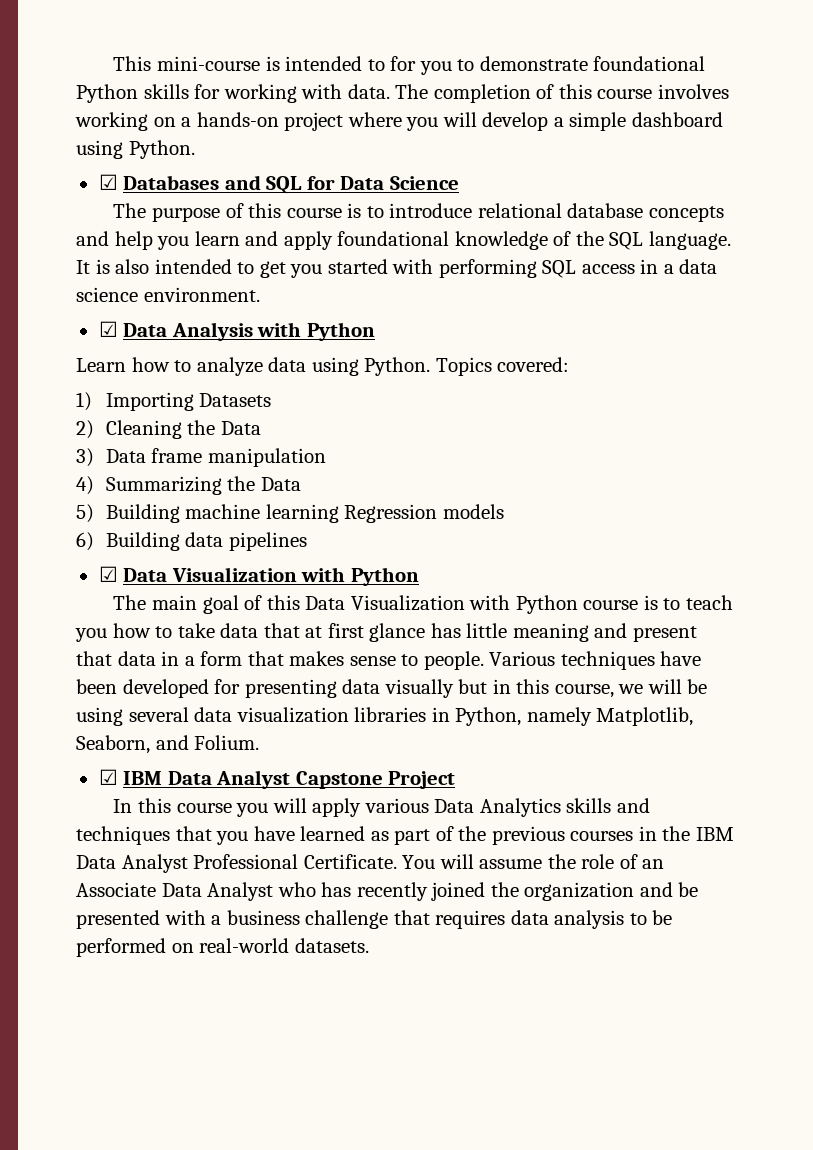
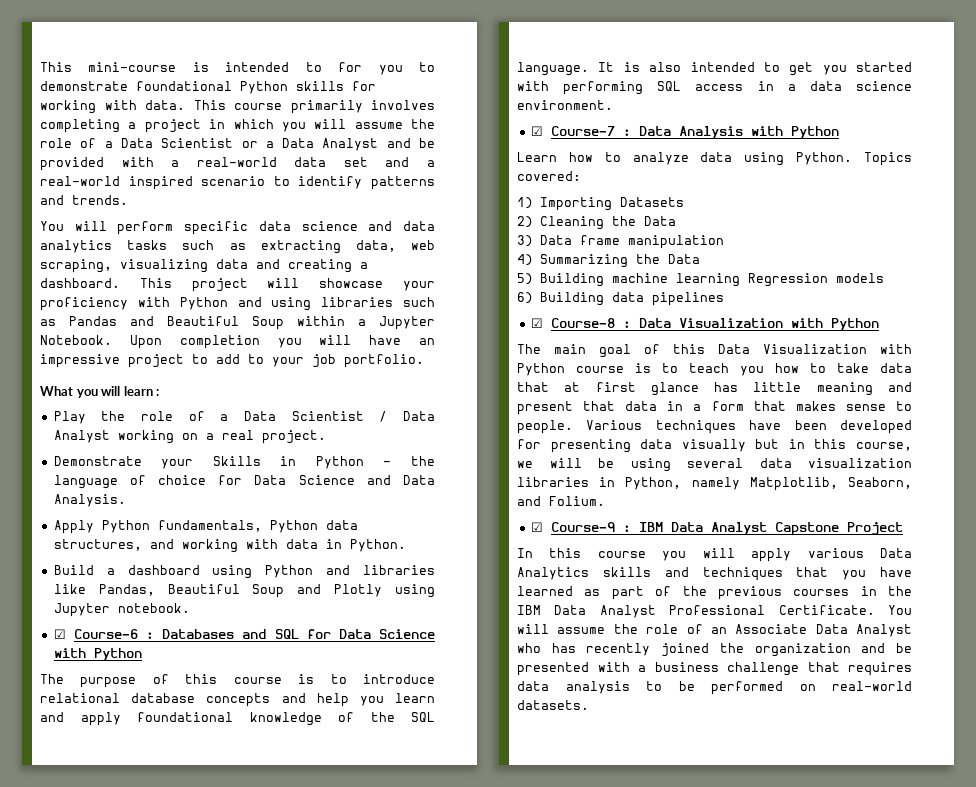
[395,84,729,103] [75,112,723,131] [76,140,195,159] [98,174,118,190] The completion of this course involves working on a hands-on project where you will develop a simple dashboard using Python. // ☑ -> [193,100,435,114] [40,119,435,133] [40,138,436,151] [40,157,435,171] [40,176,435,190] [40,195,128,205] [40,221,436,235] [40,240,435,254] [40,259,368,273] [40,278,436,292] [40,297,435,311] [40,316,435,330] [40,335,435,349] [40,354,424,368] [40,386,160,398] [53,411,435,424] [53,430,326,444] [53,456,436,469] [53,475,435,489] [53,494,126,507] [53,520,358,534] [53,539,406,553] [53,565,435,579] [53,584,435,598] [53,603,190,617] [53,629,155,639] This course primarily involves completing a project in which you will assume the role of a Data Scientist or a Data Analyst and be provided with a real-world data set and a real-world inspired scenario to identify patterns and trends. // You will perform specific data science and data analytics tasks such as extracting data, web scraping, visualizing data and creating a dashboard. This project will showcase your proficiency with Python and using libraries such as Pandas and Beautiful Soup within a Jupyter Notebook. Upon completion you will have an impressive project to add to your job portfolio. // What you will learn : // Play the role of a Data Scientist / Data Analyst working on a real project. // Demonstrate your Skills in Python - the language of choice for Data Science and Data Analysis. // Apply Python fundamentals, Python data structures, and working with data in Python. // Build a dashboard using Python and libraries like Pandas, Beautiful Soup and Plotly using Jupyter notebook. // ☑ Course-6 :
(459, 183) none -> [53,648,142,661] with Python
(118, 329) none -> [550,126,631,136] Course-7 :
(118, 574) none -> [550,318,631,328] Course-8 :
(118, 777) none -> [550,522,631,532] Course-9 :

